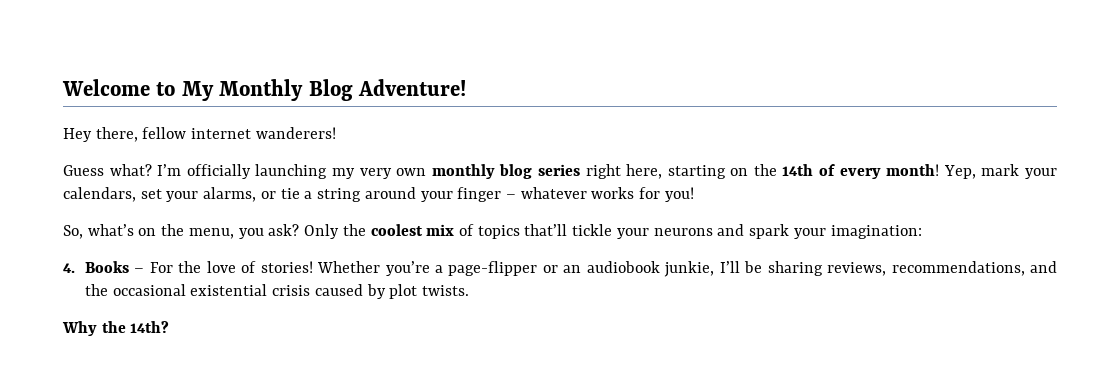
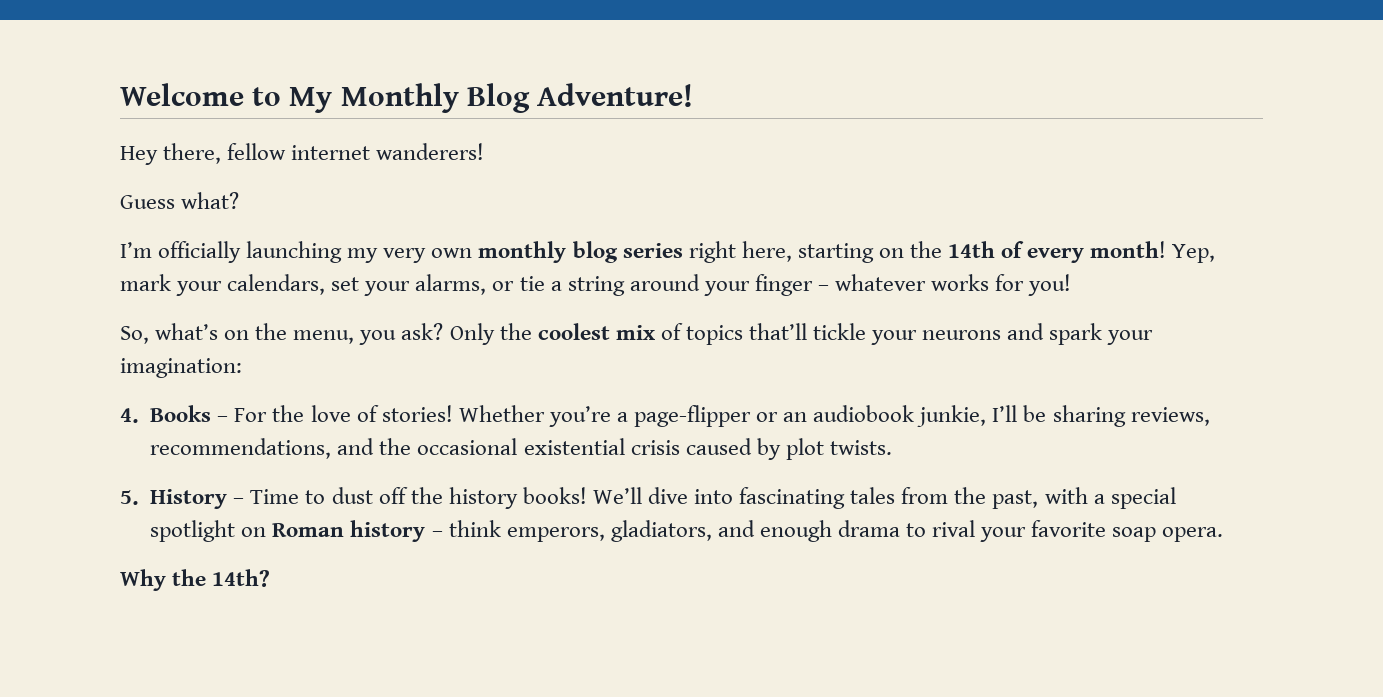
(152, 170) none -> (240, 200) //
(469, 290) none -> [120,487,1176,509] [150,520,1224,542] // 5. History – Time to dust off the history books! We’ll dive into fascinating tales from the past, with a special spotlight on Roman history – think emperors, gladiators, and enough drama to rival your favorite soap opera.

